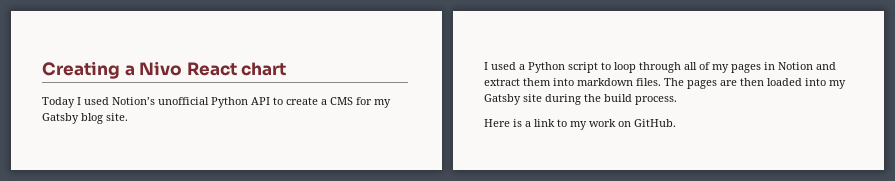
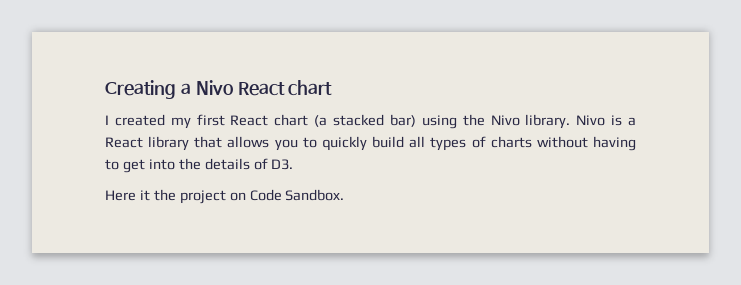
[42,97,391,108] [42,113,128,124] [484,62,836,73] [484,78,846,89] [484,94,677,105] [484,119,676,130] Today I used Notion’s unofficial Python API to create a CMS for my Gatsby blog site. // I used a Python script to loop through all of my pages in Notion and extract them into markdown files. The pages are then loaded into my Gatsby site during the build process. // Here is a link to my work on GitHub. -> [105,114,637,129] [105,136,636,151] [105,158,294,173] [105,189,345,204] I created my first React chart (a stacked bar) using the Nivo library. Nivo is a React library that allows you to quickly build all types of charts without having to get into the details of D3. // Here it the project on Code Sandbox.

